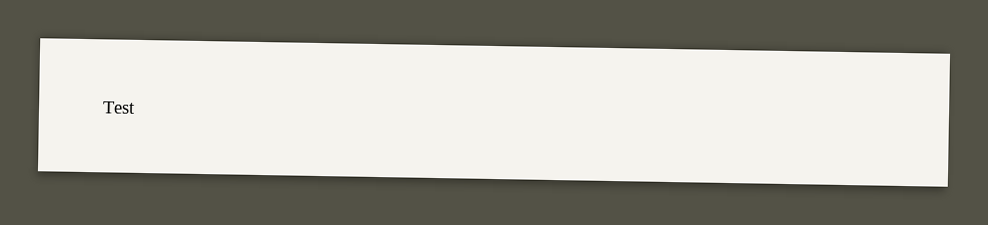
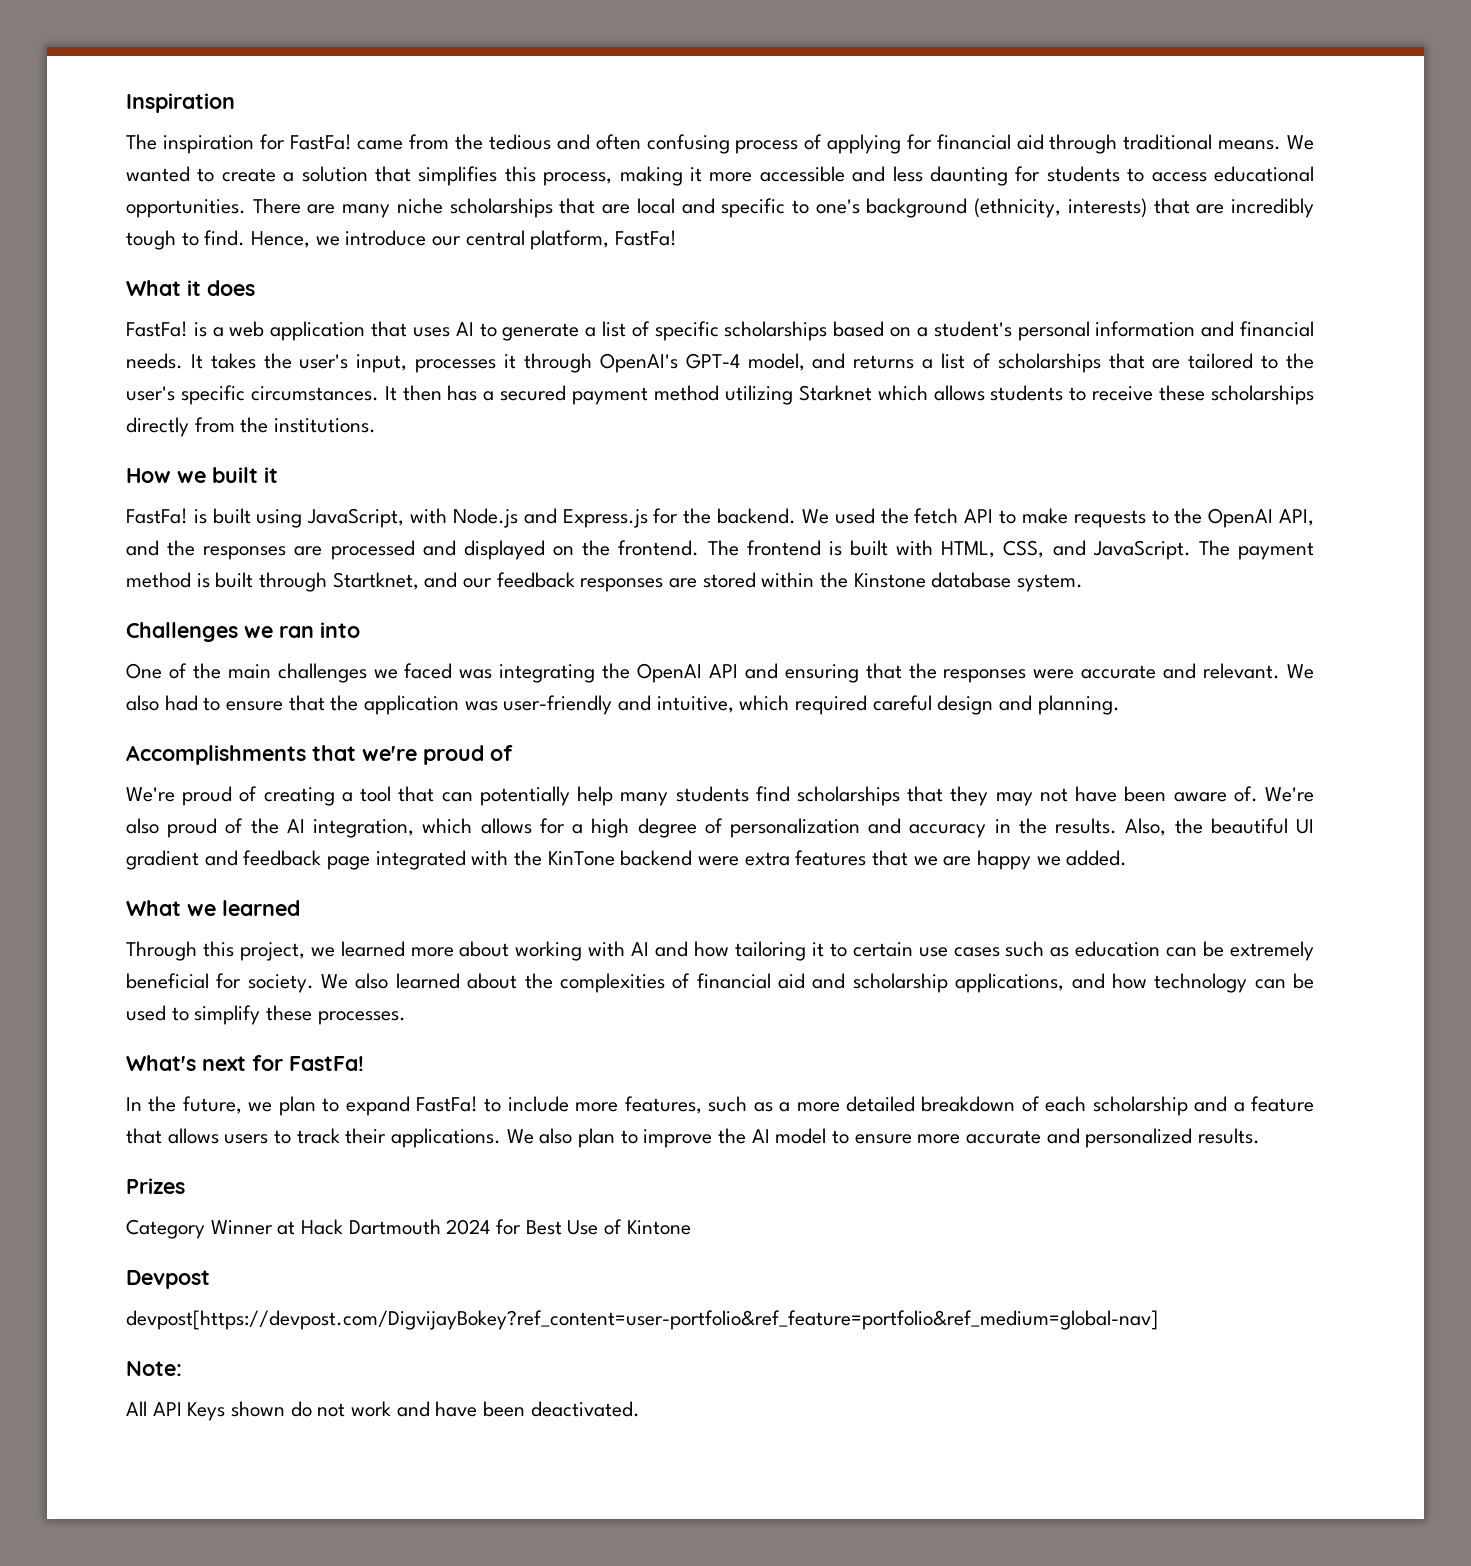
[102,101,136,114] Test -> [126,93,235,113] [126,134,1314,154] [126,166,1314,186] [126,198,1314,218] [126,230,678,250] [126,280,255,296] [126,321,1315,341] [126,353,1314,373] [126,385,1315,405] [126,417,377,437] [126,467,278,483] [126,508,1315,528] [126,540,1314,560] [126,572,1084,592] [126,622,360,642] [126,663,1315,683] [126,695,1120,715] [126,745,513,765] [126,786,1315,806] [126,818,1315,838] [126,850,1128,870] [126,900,300,916] [126,941,1314,961] [126,973,1314,993] [126,1005,406,1025] [126,1055,364,1071] [126,1096,1314,1116] [126,1128,1261,1148] [126,1178,185,1194] [126,1219,691,1239] [126,1270,210,1289] [126,1310,1158,1330] [126,1361,182,1376] [126,1401,640,1421] Inspiration // The inspiration for FastFa! came from the tedious and often confusing process of applying for financial aid through traditional means. We wanted to create a solution that simplifies this process, making it more accessible and less daunting for students to access educational opportunities. There are many niche scholarships that are local and specific to one's background (ethnicity, interests) that are incredibly tough to find. Hence, we introduce our central platform, FastFa! // What it does // FastFa! is a web application that uses AI to generate a list of specific scholarships based on a student's personal information and financial needs. It takes the user's input, processes it through OpenAI's GPT-4 model, and returns a list of scholarships that are tailored to the user's specific circumstances. It then has a secured payment method utilizing Starknet which allows students to receive these scholarships directly from the institutions. // How we built it // FastFa! is built using JavaScript, with Node.js and Express.js for the backend. We used the fetch API to make requests to the OpenAI API, and the responses are processed and displayed on the frontend. The frontend is built with HTML, CSS, and JavaScript. The payment method is built through Startknet, and our feedback responses are stored within the Kinstone database system. // Challenges we ran into // One of the main challenges we faced was integrating the OpenAI API and ensuring that the responses were accurate and relevant. We also had to ensure that the application was user-friendly and intuitive, which required careful design and planning. // Accomplishments that we're proud of // We're proud of creating a tool that can potentially help many students find scholarships that they may not have been aware of. We're also proud of the AI integration, which allows for a high degree of personalization and accuracy in the results. Also, the beautiful UI gradient and feedback page integrated with the KinTone backend were extra features that we are happy we added. // What we learned // Through this project, we learned more about working with AI and how tailoring it to certain use cases such as education can be extremely beneficial for society. We also learned about the complexities of financial aid and scholarship applications, and how technology can be used to simplify these processes. // What's next for FastFa! // In the future, we plan to expand FastFa! to include more features, such as a more detailed breakdown of each scholarship and a feature that allows users to track their applications. We also plan to improve the AI model to ensure more accurate and personalized results. // Prizes // Category Winner at Hack Dartmouth 2024 for Best Use of Kintone // Devpost // devpost[https://devpost.com/DigvijayBokey?ref_content=user-portfolio&ref_feature=portfolio&ref_medium=global-nav] // Note: // All API Keys shown do not work and have been deactivated.

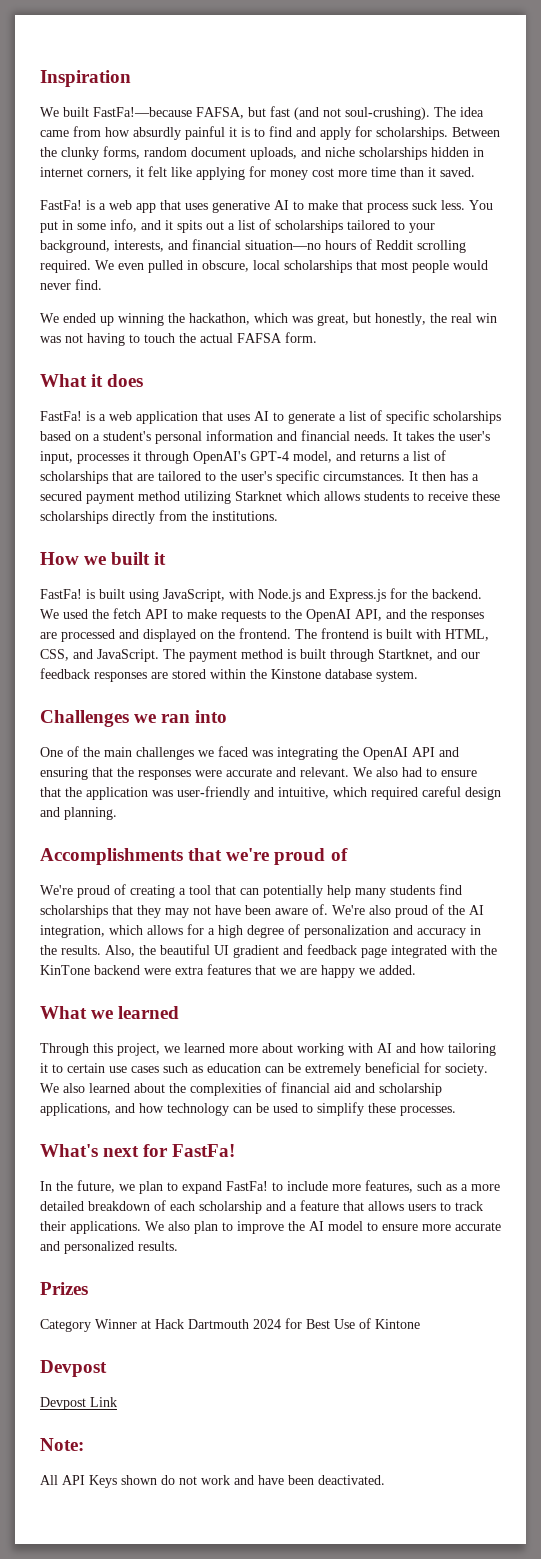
[126,134,1314,154] [126,166,1314,186] [126,198,1314,218] [126,230,678,250] The inspiration for FastFa! came from the tedious and often confusing process of applying for financial aid through traditional means. We wanted to create a solution that simplifies this process, making it more accessible and less daunting for students to access educational opportunities. There are many niche scholarships that are local and specific to one's background (ethnicity, interests) that are incredibly tough to find. Hence, we introduce our central platform, FastFa! -> [40,106,484,120] [40,126,500,140] [40,146,484,160] [40,166,475,180] [40,200,493,213] [40,219,435,233] [40,239,466,253] [40,260,488,273] [40,279,102,290] [40,313,497,326] [40,332,317,346] We built FastFa!—because FAFSA, but fast (and not soul-crushing). The idea came from how absurdly painful it is to find and apply for scholarships. Between the clunky forms, random document uploads, and niche scholarships hidden in internet corners, it felt like applying for money cost more time than it saved. // FastFa! is a web app that uses generative AI to make that process suck less. You put in some info, and it spits out a list of scholarships tailored to your background, interests, and financial situation—no hours of Reddit scrolling required. We even pulled in obscure, local scholarships that most people would never find. // We ended up winning the hackathon, which was great, but honestly, the real win was not having to touch the actual FAFSA form.
[126,1310,1158,1330] devpost[https://devpost.com/DigvijayBokey?ref_content=user-portfolio&ref_feature=portfolio&ref_medium=global-nav] -> [40,1397,117,1410] Devpost Link

